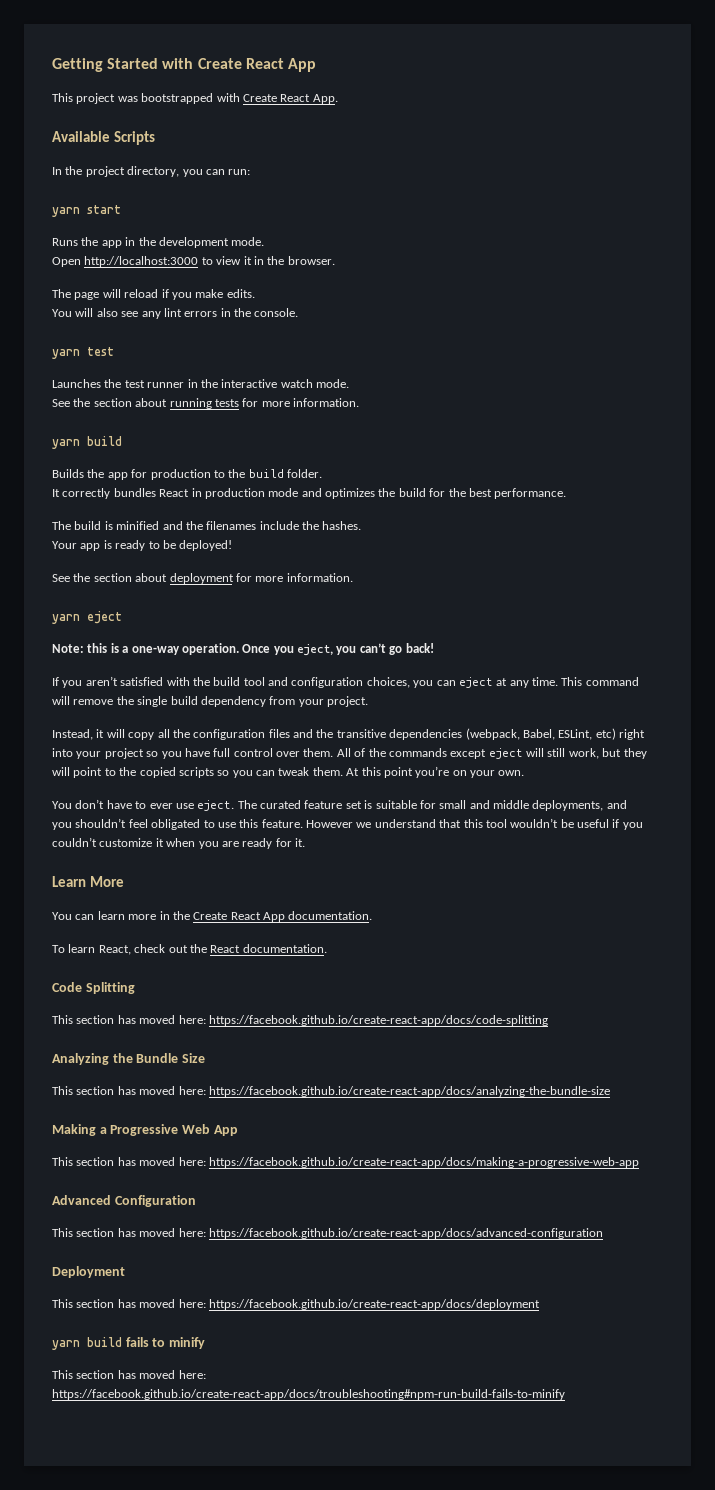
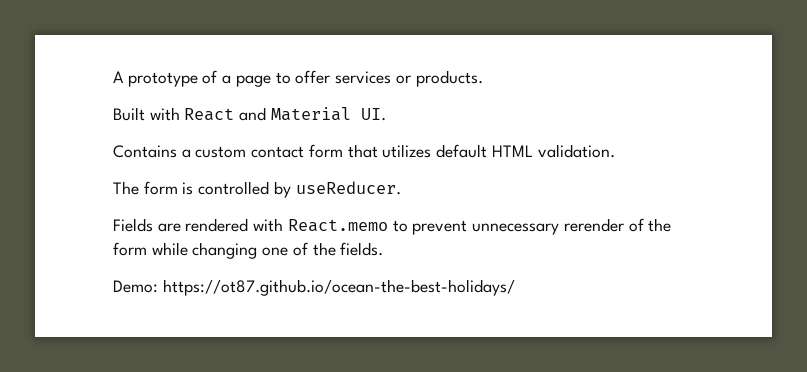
[52,58,316,72] [52,93,338,104] [52,131,155,145] [52,166,251,177] [52,205,121,217] [52,237,265,248] [52,256,335,267] [52,289,255,300] [52,308,299,319] [52,347,114,359] [52,379,349,388] [52,398,359,409] [52,436,122,449] [52,469,322,480] [52,488,567,499] [52,521,362,530] [52,540,233,551] [52,573,353,584] [52,611,122,624] [52,643,434,656] [52,676,639,688] [52,696,368,707] [52,728,645,740] [52,748,647,759] [52,766,525,778] [52,799,627,811] [52,818,643,830] [52,837,305,849] [52,876,124,887] [52,911,373,922] [52,944,327,955] [52,982,135,994] [52,1015,548,1026] [52,1053,205,1065] [52,1086,610,1097] [52,1124,238,1136] [52,1157,639,1168] [52,1195,196,1207] [52,1228,603,1239] [52,1266,125,1278] [52,1299,540,1310] [52,1337,205,1350] [52,1370,206,1379] [52,1389,565,1400] Getting Started with Create React App // This project was bootstrapped with Create React App. // Available Scripts // In the project directory, you can run: // yarn start // Runs the app in the development mode. // Open http://localhost:3000 to view it in the browser. // The page will reload if you make edits. // You will also see any lint errors in the console. // yarn test // Launches the test runner in the interactive watch mode. // See the section about running tests for more information. // yarn build // Builds the app for production to the build folder. // It correctly bundles React in production mode and optimizes the build for the best performance. // The build is minified and the filenames include the hashes. // Your app is ready to be deployed! // See the section about deployment for more information. // yarn eject // Note: this is a one-way operation. Once you eject, you can’t go back! // If you aren’t satisfied with the build tool and configuration choices, you can eject at any time. This command will remove the single build dependency from your project. // Instead, it will copy all the configuration files and the transitive dependencies (webpack, Babel, ESLint, etc) right into your project so you have full control over them. All of the commands except eject will still work, but they will point to the copied scripts so you can tweak them. At this point you’re on your own. // You don’t have to ever use eject. The curated feature set is suitable for small and middle deployments, and you shouldn’t feel obligated to use this feature. However we understand that this tool wouldn’t be useful if you couldn’t customize it when you are ready for it. // Learn More // You can learn more in the Create React App documentation. // To learn React, check out the React documentation. // Code Splitting // This section has moved here: https://facebook.github.io/create-react-app/docs/code-splitting // Analyzing the Bundle Size // This section has moved here: https://facebook.github.io/create-react-app/docs/analyzing-the-bundle-size // Making a Progressive Web App // This section has moved here: https://facebook.github.io/create-react-app/docs/making-a-progressive-web-app // Advanced Configuration // This section has moved here: https://facebook.github.io/create-react-app/docs/advanced-configuration // Deployment // This section has moved here: https://facebook.github.io/create-react-app/docs/deployment // yarn build fails to minify // This section has moved here: https://facebook.github.io/create-react-app/docs/troubleshooting#npm-run-build-fails-to-minify -> [113,70,483,87] [113,107,386,121] [113,144,615,158] [113,181,401,198] [113,218,672,235] [113,242,384,259] [113,279,515,296] A prototype of a page to offer services or products. // Built with React and Material UI. // Contains a custom contact form that utilizes default HTML validation. // The form is controlled by useReducer. // Fields are rendered with React.memo to prevent unnecessary rerender of the form while changing one of the fields. // Demo: https://ot87.github.io/ocean-the-best-holidays/

